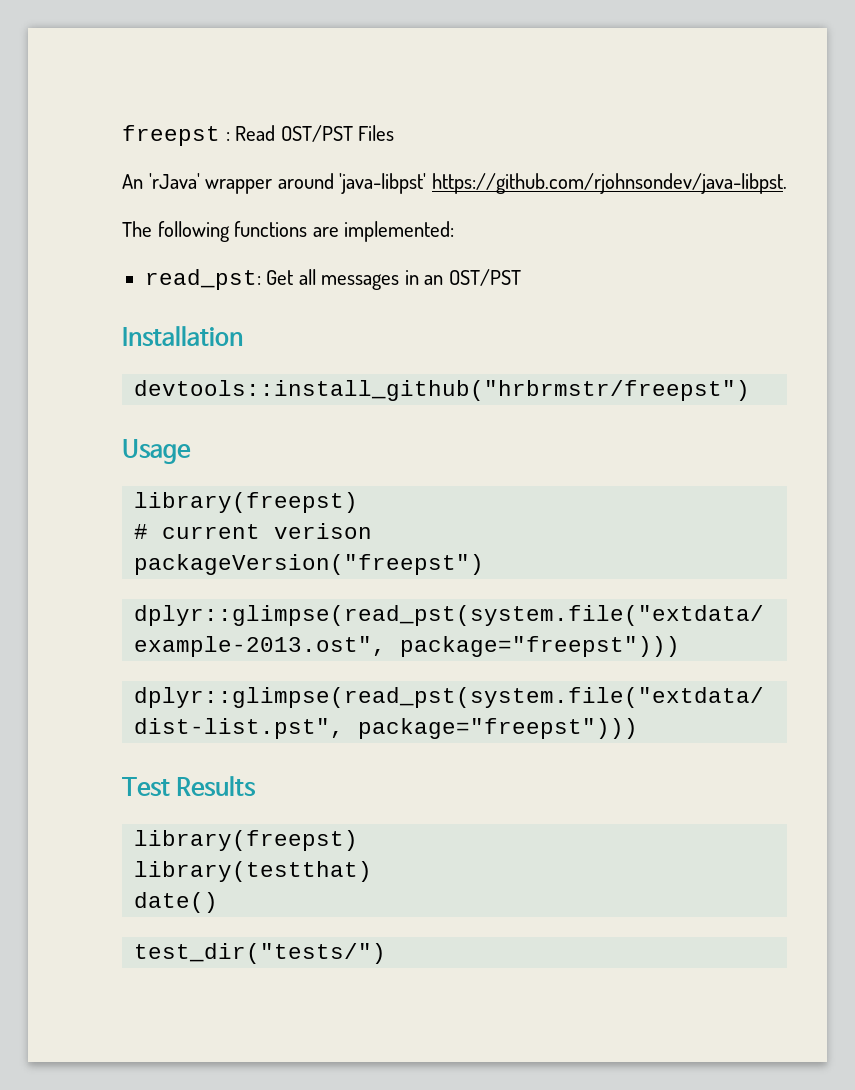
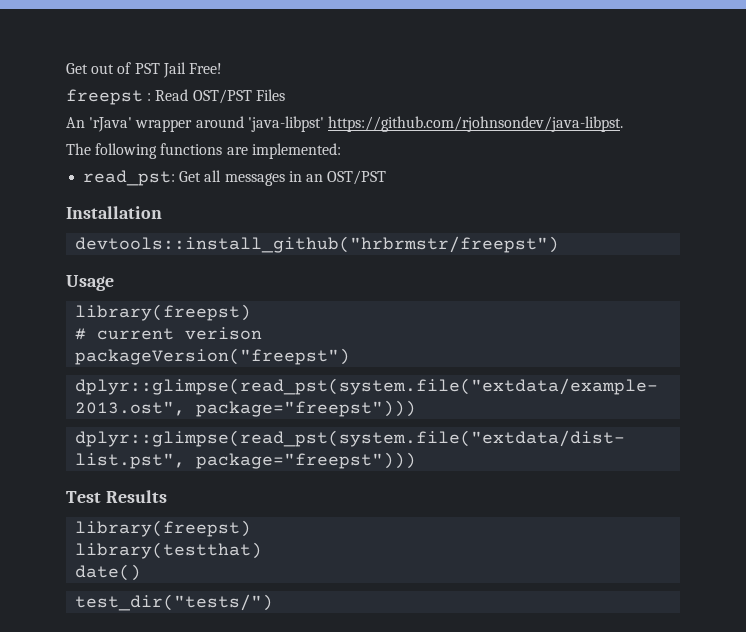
(122, 135) none -> [66,62,222,78] Get out of PST Jail Free! //

